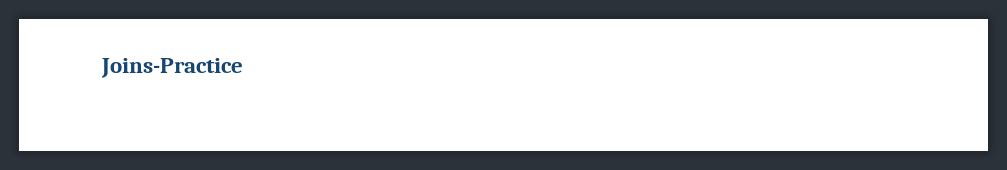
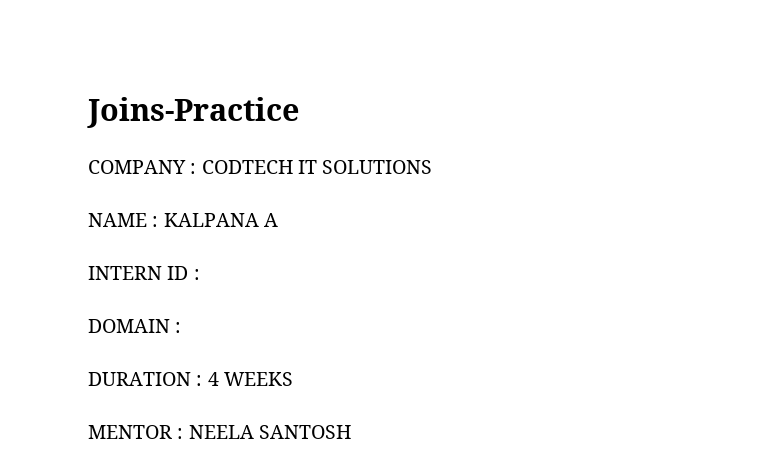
(243, 68) none -> [88,160,433,174] [88,213,278,227] [88,266,200,280] [88,319,182,333] [88,372,293,386] [88,425,351,439] // COMPANY : CODTECH IT SOLUTIONS // NAME : KALPANA A // INTERN ID : // DOMAIN : // DURATION : 4 WEEKS // MENTOR : NEELA SANTOSH

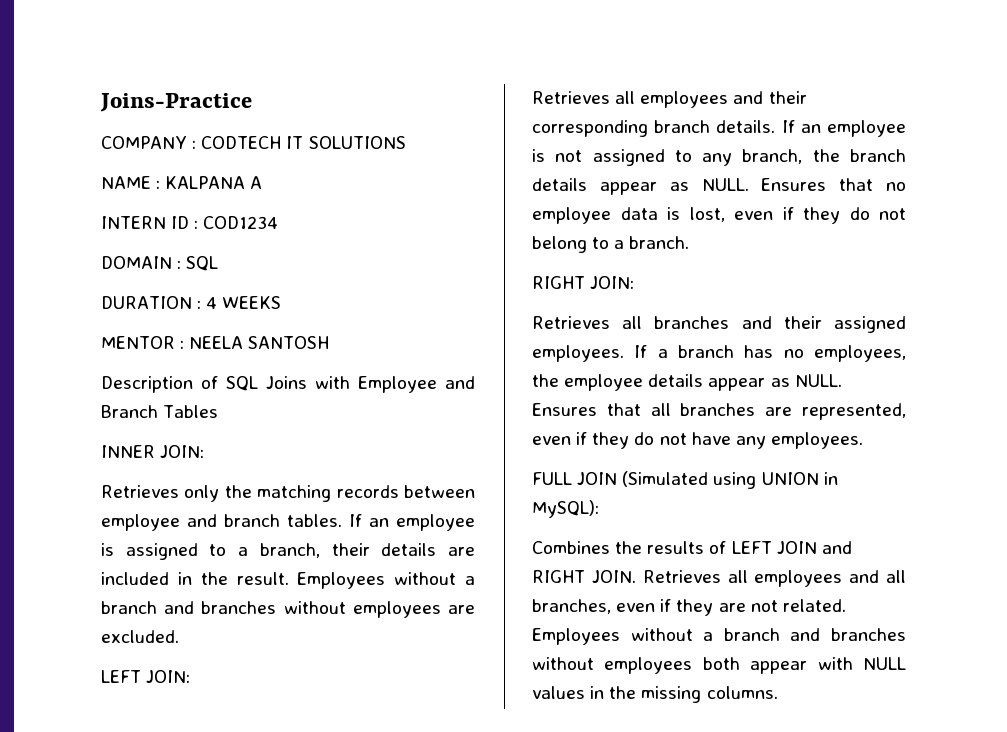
(200, 274) none -> [203,216,279,229] COD1234
(182, 327) none -> [186,256,219,271] SQL
(351, 432) none -> [101,376,475,393] [101,405,219,418] [101,445,205,458] [101,485,475,502] [101,514,475,531] [101,543,475,560] [101,572,475,589] [101,601,476,618] [101,630,179,643] [101,670,191,683] [532,91,807,108] [532,120,906,137] [532,149,906,166] [532,178,906,195] [532,207,906,224] [532,236,690,253] [532,276,635,289] [532,316,906,333] [532,345,906,362] [532,374,842,391] [532,403,906,420] [532,432,863,449] [532,471,838,489] [532,500,599,518] [532,541,852,554] [532,570,906,587] [532,599,846,616] [532,628,906,645] [532,657,906,674] [532,686,778,703] // Description of SQL Joins with Employee and Branch Tables // INNER JOIN: // Retrieves only the matching records between employee and branch tables. If an employee is assigned to a branch, their details are included in the result. Employees without a branch and branches without employees are excluded. // LEFT JOIN: // Retrieves all employees and their corresponding branch details. If an employee is not assigned to any branch, the branch details appear as NULL. Ensures that no employee data is lost, even if they do not belong to a branch. // RIGHT JOIN: // Retrieves all branches and their assigned employees. If a branch has no employees, the employee details appear as NULL. Ensures that all branches are represented, even if they do not have any employees. // FULL JOIN (Simulated using UNION in MySQL): // Combines the results of LEFT JOIN and RIGHT JOIN. Retrieves all employees and all branches, even if they are not related. Employees without a branch and branches without employees both appear with NULL values in the missing columns.

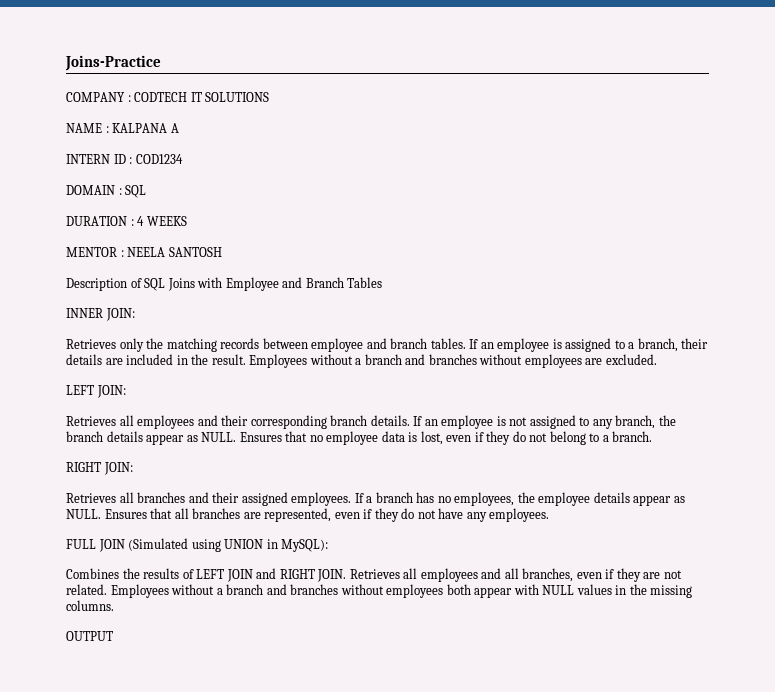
(778, 692) none -> [66,631,113,641] // OUTPUT

